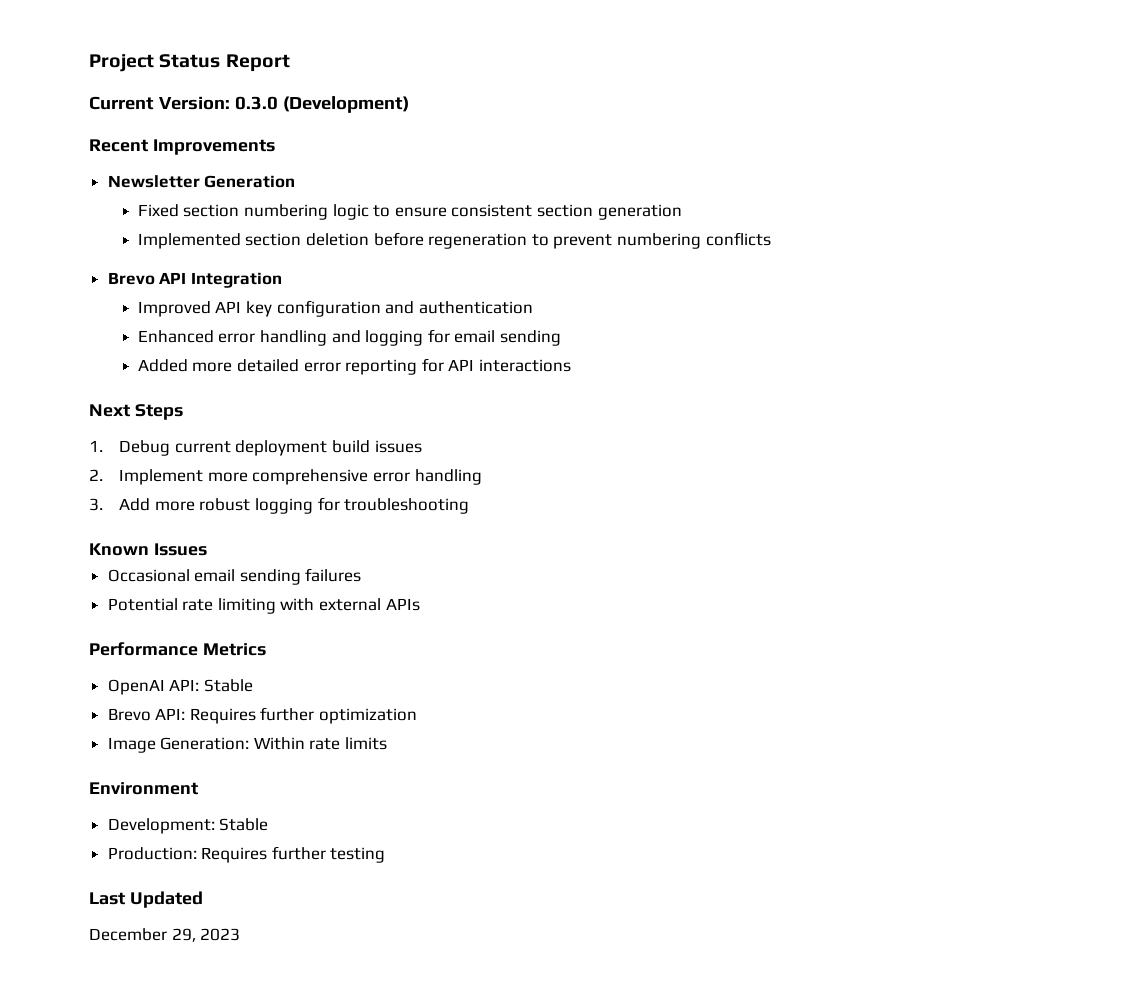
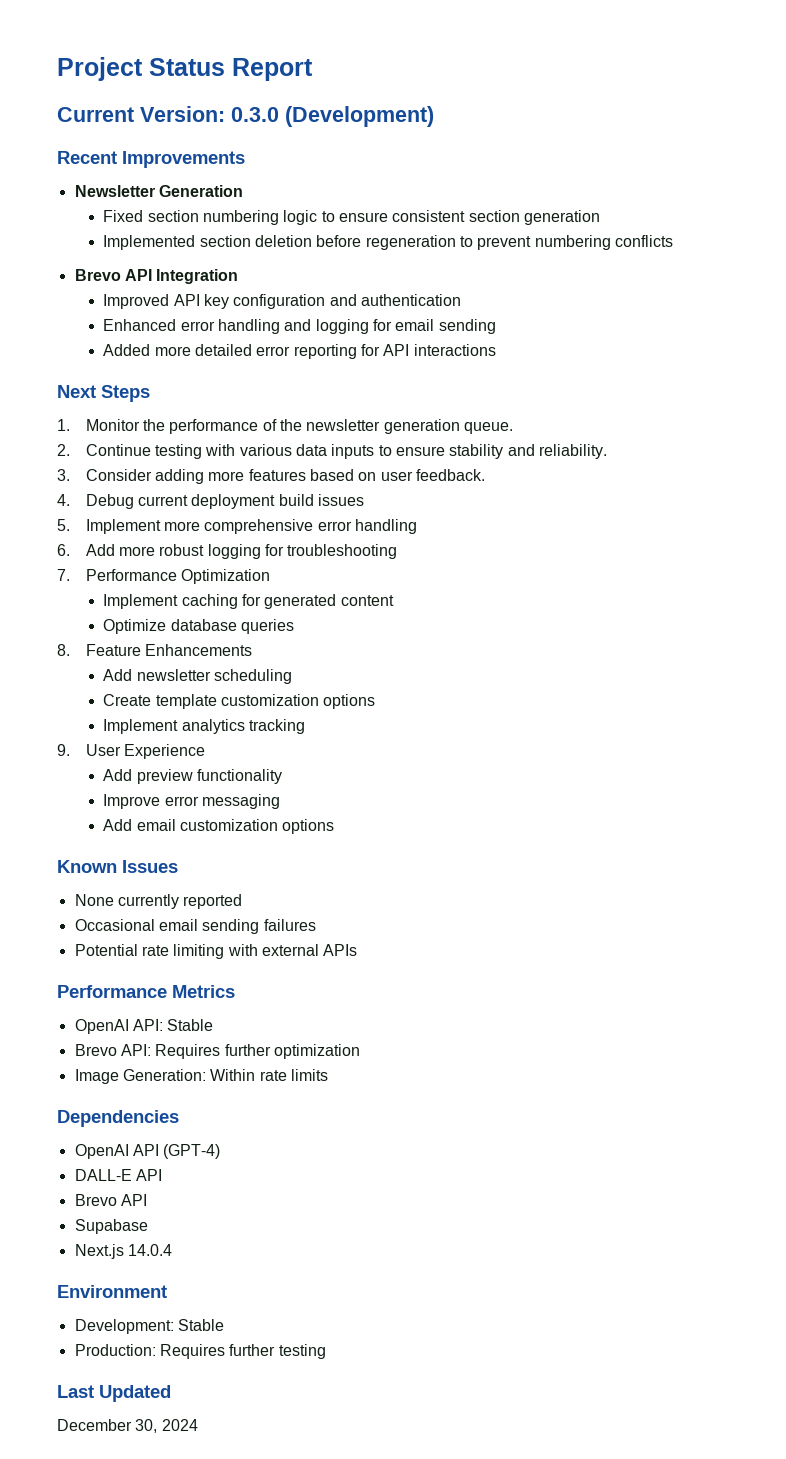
(103, 446) none -> [85,419,514,434] [57,444,608,459] [57,469,486,484] [57,494,70,506] Monitor the performance of the newsletter generation queue. // 2. Continue testing with various data inputs to ensure stability and reliability. // 3. Consider adding more features based on user feedback. // 4.
[89,469,103,481] 2. -> [57,519,70,531] 5.
[89,498,103,511] 3. -> [57,544,70,556] 6.
(470, 506) none -> [57,569,271,584] [103,594,394,609] [103,619,295,634] [57,644,253,656] [103,669,293,684] [103,694,376,709] [103,719,306,734] [57,744,206,759] [103,769,283,784] [103,794,281,809] [103,819,335,834] // 7. Performance Optimization // Implement caching for generated content // Optimize database queries // 8. Feature Enhancements // Add newsletter scheduling // Create template customization options // Implement analytics tracking // 9. User Experience // Add preview functionality // Improve error messaging // Add email customization options
(207, 549) none -> [74,894,243,909] // None currently reported
(388, 743) none -> [57,1110,179,1127] [74,1144,221,1159] [74,1169,162,1181] [74,1194,147,1206] [74,1219,148,1234] [74,1244,172,1259] // Dependencies // OpenAI API (GPT-4) // DALL-E API // Brevo API // Supabase // Next.js 14.0.4
[171,928,241,942] 29, 2023 -> [135,1419,198,1433] 30, 2024

